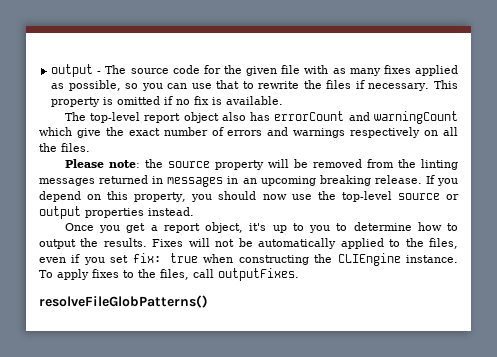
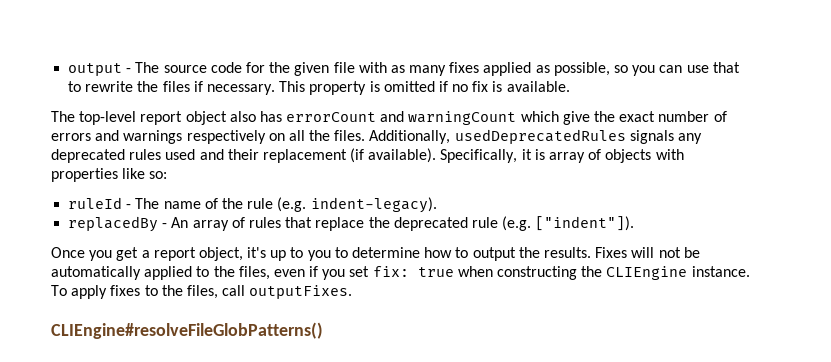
[64,159,459,170] [39,175,459,187] [39,191,459,202] [39,206,194,219] // Please note: the source property will be removed from the linting messages returned in messages in an upcoming breaking release. If you depend on this property, you should now use the top-level source or output properties instead. -> [369,129,703,144] [51,148,684,163] [51,168,168,182] [68,197,437,213] [68,216,635,232] Additionally, usedDeprecatedRules signals any deprecated rules used and their replacement (if available). Specifically, it is array of objects with properties like so: // ruleId - The name of the rule (e.g. indent-legacy). // replacedBy - An array of rules that replace the deprecated rule (e.g. ["indent"]).
[39,295,208,308] resolveFileGlobPatterns() -> [51,322,323,339] CLIEngine#resolveFileGlobPatterns()

